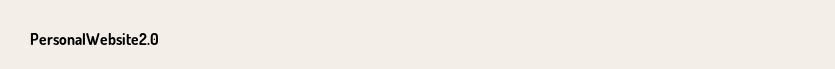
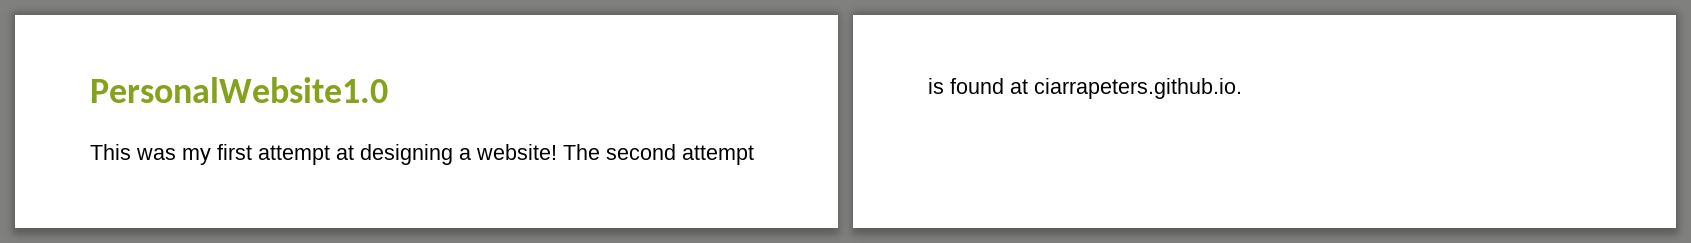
[30,33,159,45] PersonalWebsite2.0 -> [90,77,388,103] [90,144,754,165] [928,78,1242,99] PersonalWebsite1.0 // This was my first attempt at designing a website! The second attempt is found at ciarrapeters.github.io.

